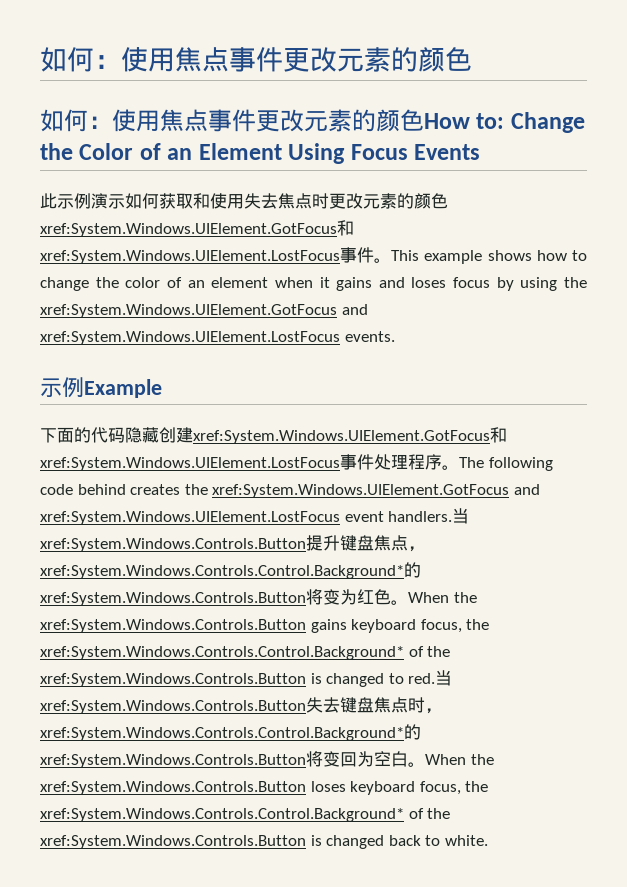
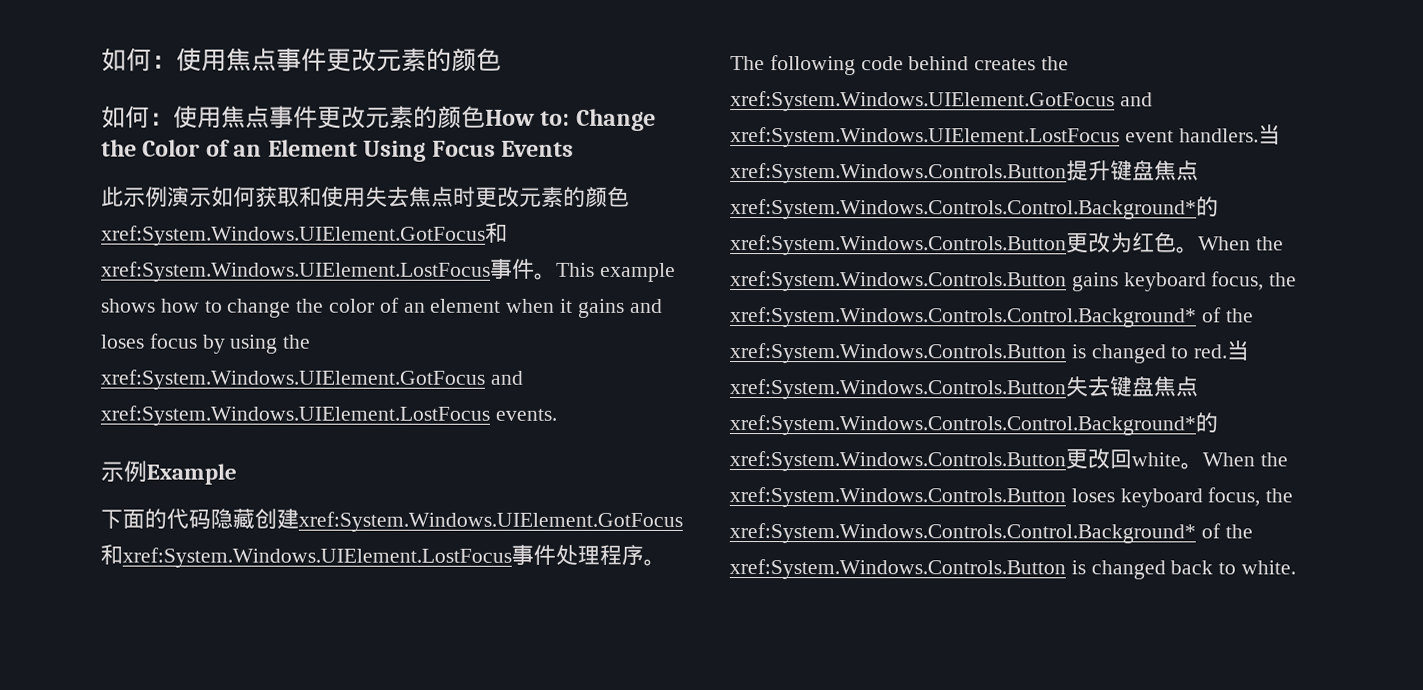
[408,546,425,552] [40,562,421,579] [40,589,340,606] ，xref:System.Windows.Controls.Control.Background*的xref:System.Windows.Controls.Button将变 -> [730,196,1219,220] [730,232,1111,256] xref:System.Windows.Controls.Control.Background*的xref:System.Windows.Controls.Button更改
[408,697,442,714] [40,724,421,741] [40,751,408,768] 时，xref:System.Windows.Controls.Control.Background*的xref:System.Windows.Controls.Button将变回为空白 -> [729,412,1218,436] [729,448,1181,472] xref:System.Windows.Controls.Control.Background*的xref:System.Windows.Controls.Button更改回white

